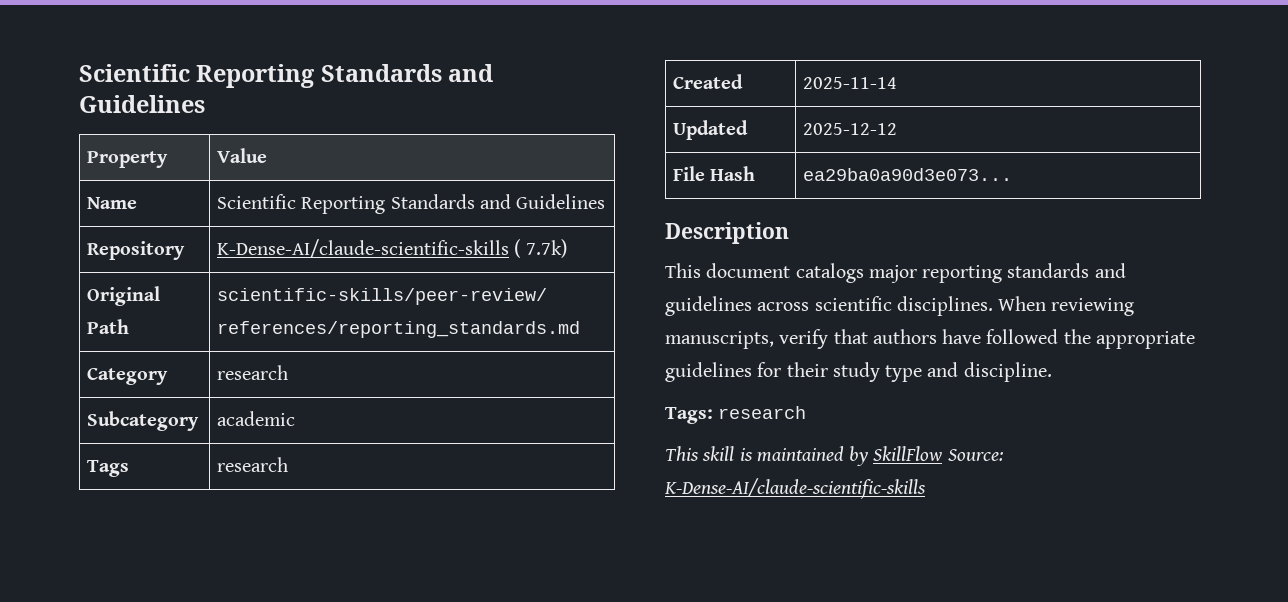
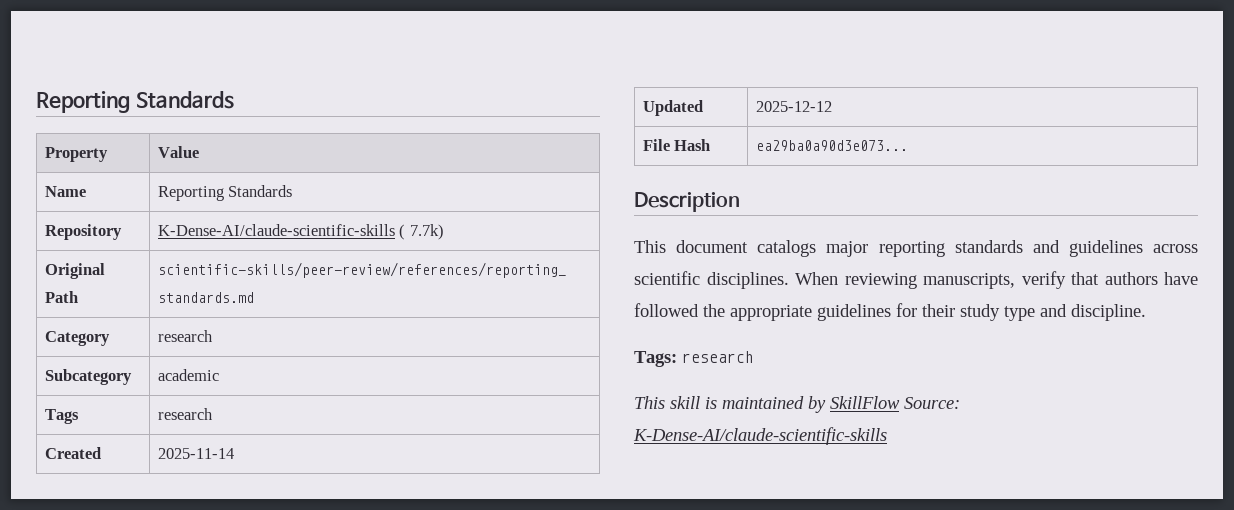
[79,64,494,88] [79,95,205,113] Scientific Reporting Standards and Guidelines -> [36,91,234,113] Reporting Standards
[216,194,606,214] Scientific Reporting Standards and Guidelines -> [157,185,293,201] Reporting Standards

